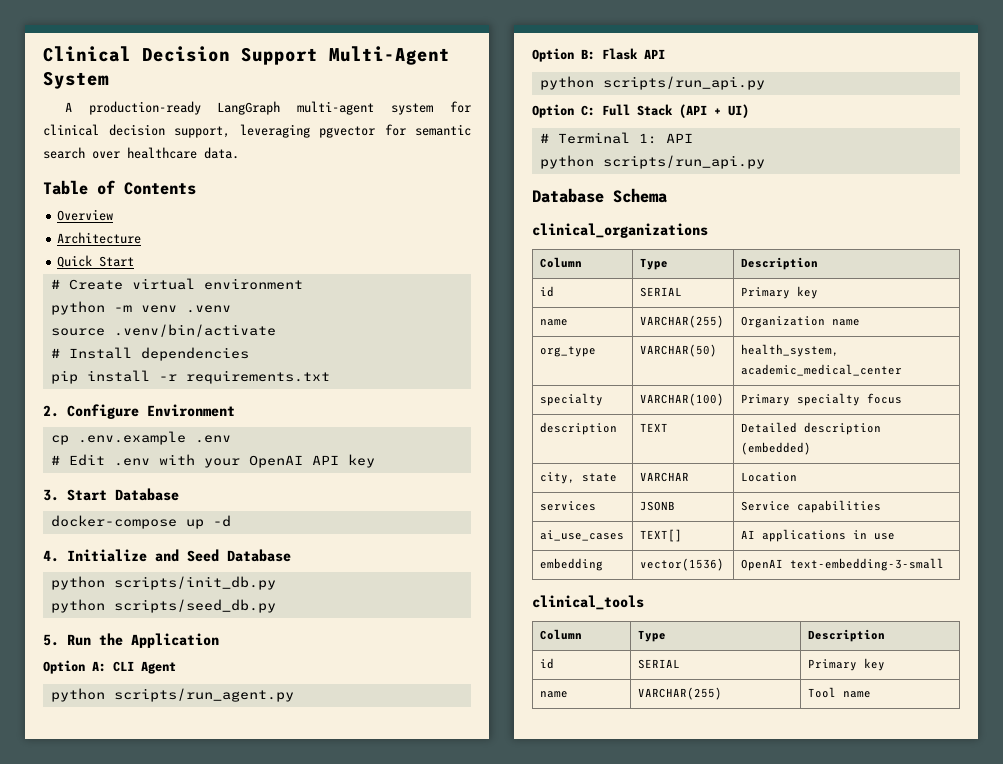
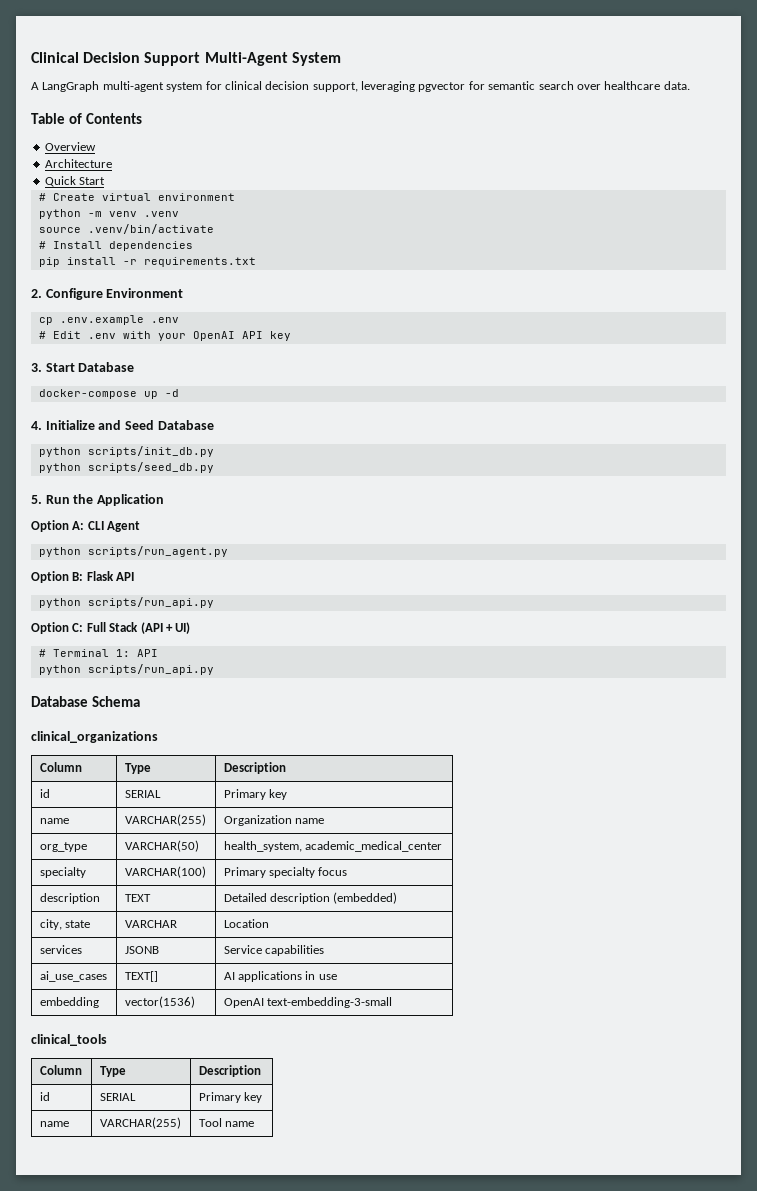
[88,101,201,115] production-ready -> (39, 86) none

